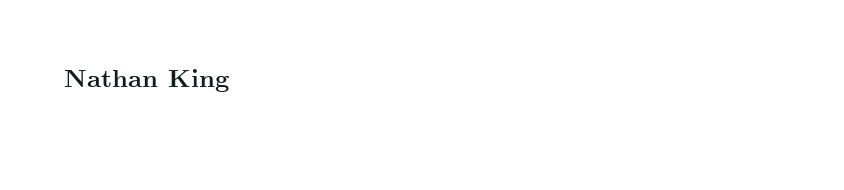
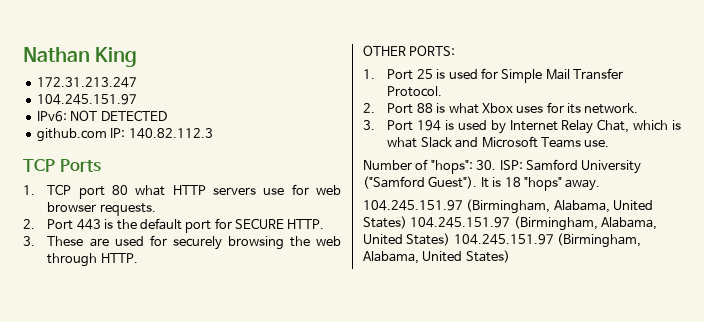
(229, 80) none -> [36,77,137,88] [36,94,137,105] [36,110,167,122] [36,128,213,142] [23,159,101,172] [23,184,341,199] [47,202,156,216] [23,218,325,233] [23,235,342,250] [47,253,138,267] [363,45,456,56] [363,68,624,83] [387,86,443,97] [363,102,639,114] [363,119,681,134] [387,136,610,148] [363,159,642,174] [363,176,601,191] [363,199,654,214] [363,216,658,231] [363,233,642,248] [363,250,510,264] // 172.31.213.247 // 104.245.151.97 // IPv6: NOT DETECTED // github.com IP: 140.82.112.3 // TCP Ports // 1. TCP port 80 what HTTP servers use for web browser requests. // 2. Port 443 is the default port for SECURE HTTP. // 3. These are used for securely browsing the web through HTTP. // OTHER PORTS: // 1. Port 25 is used for Simple Mail Transfer Protocol. // 2. Port 88 is what Xbox uses for its network. // 3. Port 194 is used by Internet Relay Chat, which is what Slack and Microsoft Teams use. // Number of "hops": 30. ISP: Samford University ("Samford Guest"). It is 18 "hops" away. // 104.245.151.97 (Birmingham, Alabama, United States) 104.245.151.97 (Birmingham, Alabama, United States) 104.245.151.97 (Birmingham, Alabama, United States)

